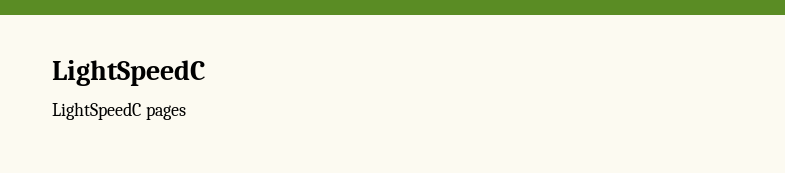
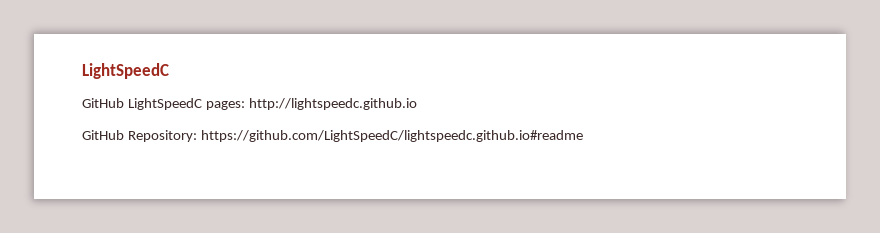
[52,102,186,120] LightSpeedC pages -> [82,98,417,110] [82,130,583,142] GitHub LightSpeedC pages: http://lightspeedc.github.io // GitHub Repository: https://github.com/LightSpeedC/lightspeedc.github.io#readme

